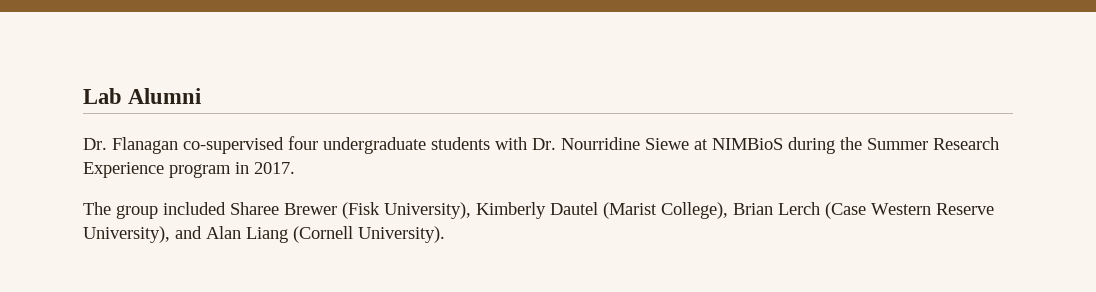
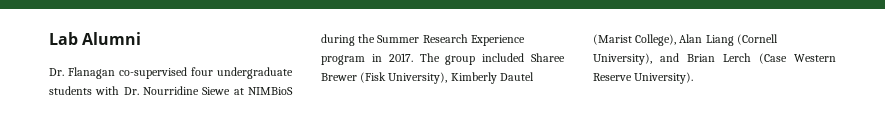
(295, 168) // -> (413, 57) none
(728, 210) none -> [679,34,778,46] [593,53,679,65] Alan Liang (Cornell University), and
[83,226,353,243] University), and Alan Liang (Cornell -> (632, 77) none

